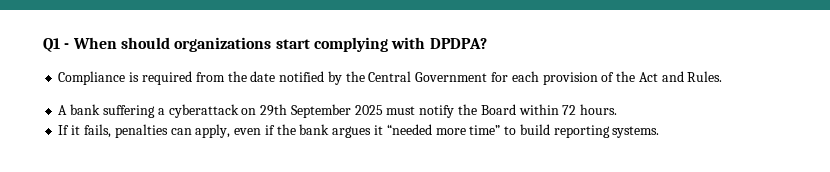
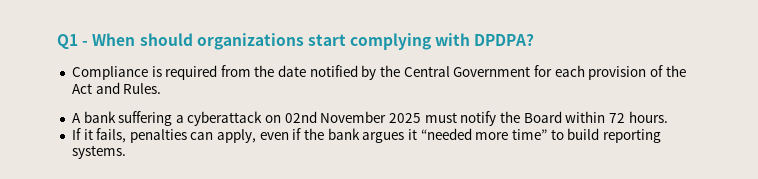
[260,104,351,118] 29th September -> [284,111,387,123] 02nd November

